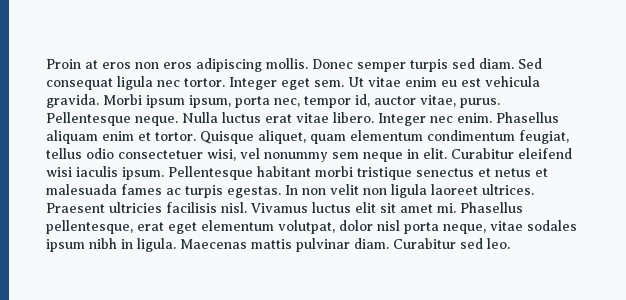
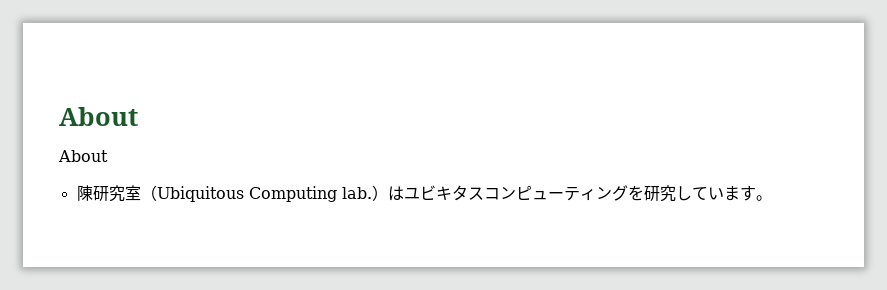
[46,58,542,72] [46,76,540,90] [46,94,500,108] [46,112,559,126] [46,130,569,144] [46,148,572,162] [46,166,548,180] [46,184,534,198] [46,202,523,213] [46,220,577,234] [46,238,510,252] Proin at eros non eros adipiscing mollis. Donec semper turpis sed diam. Sed consequat ligula nec tortor. Integer eget sem. Ut vitae enim eu est vehicula gravida. Morbi ipsum ipsum, porta nec, tempor id, auctor vitae, purus. Pellentesque neque. Nulla luctus erat vitae libero. Integer nec enim. Phasellus aliquam enim et tortor. Quisque aliquet, quam elementum condimentum feugiat, tellus odio consectetuer wisi, vel nonummy sem neque in elit. Curabitur eleifend wisi iaculis ipsum. Pellentesque habitant morbi tristique senectus et netus et malesuada fames ac turpis egestas. In non velit non ligula laoreet ultrices. Praesent ultricies facilisis nisl. Vivamus luctus elit sit amet mi. Phasellus pellentesque, erat eget elementum volutpat, dolor nisl porta neque, vitae sodales ipsum nibh in ligula. Maecenas mattis pulvinar diam. Curabitur sed leo. -> [59,107,138,126] [58,150,108,162] [76,185,772,202] About // About // 陳研究室（Ubiquitous Computing lab.）はユビキタスコンピューティングを研究しています。

